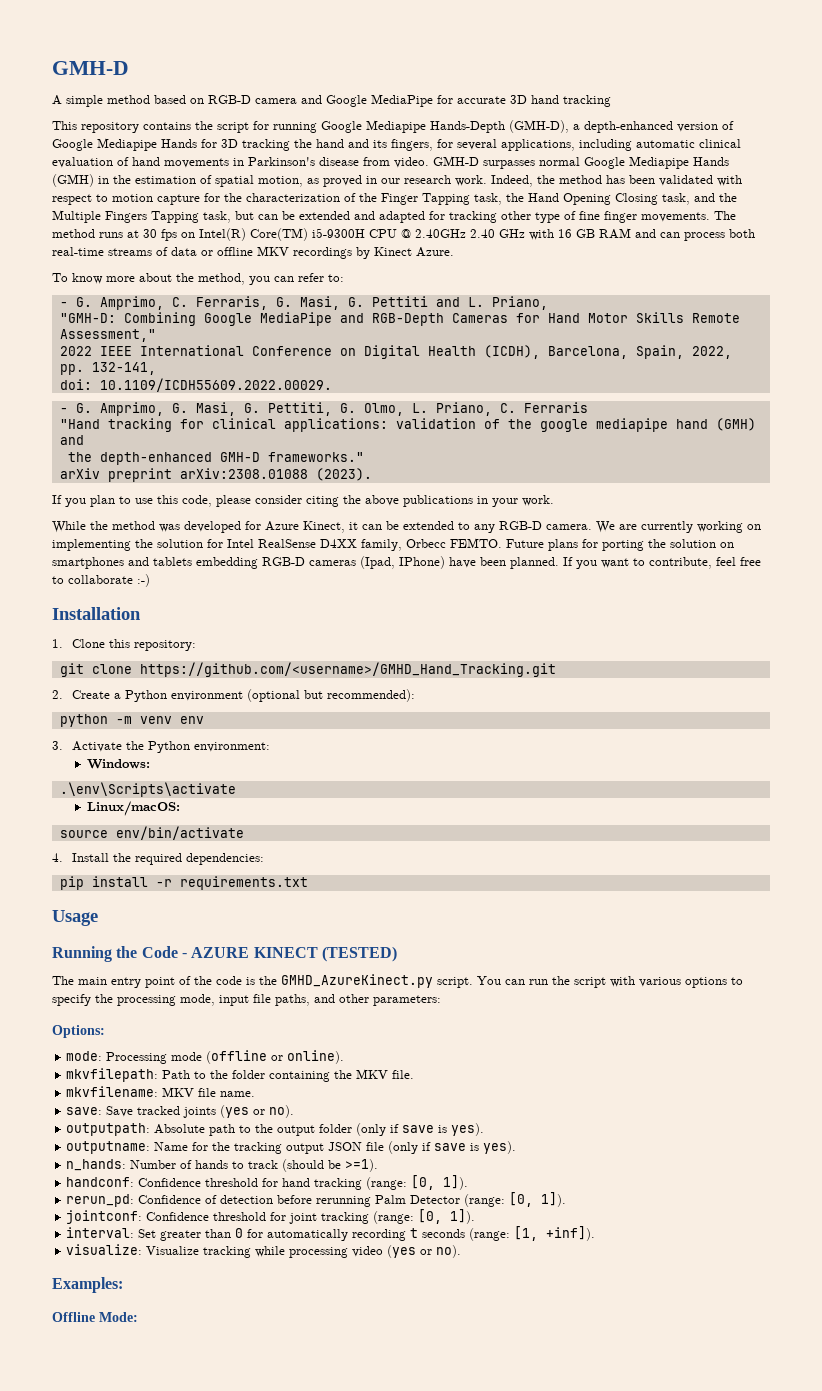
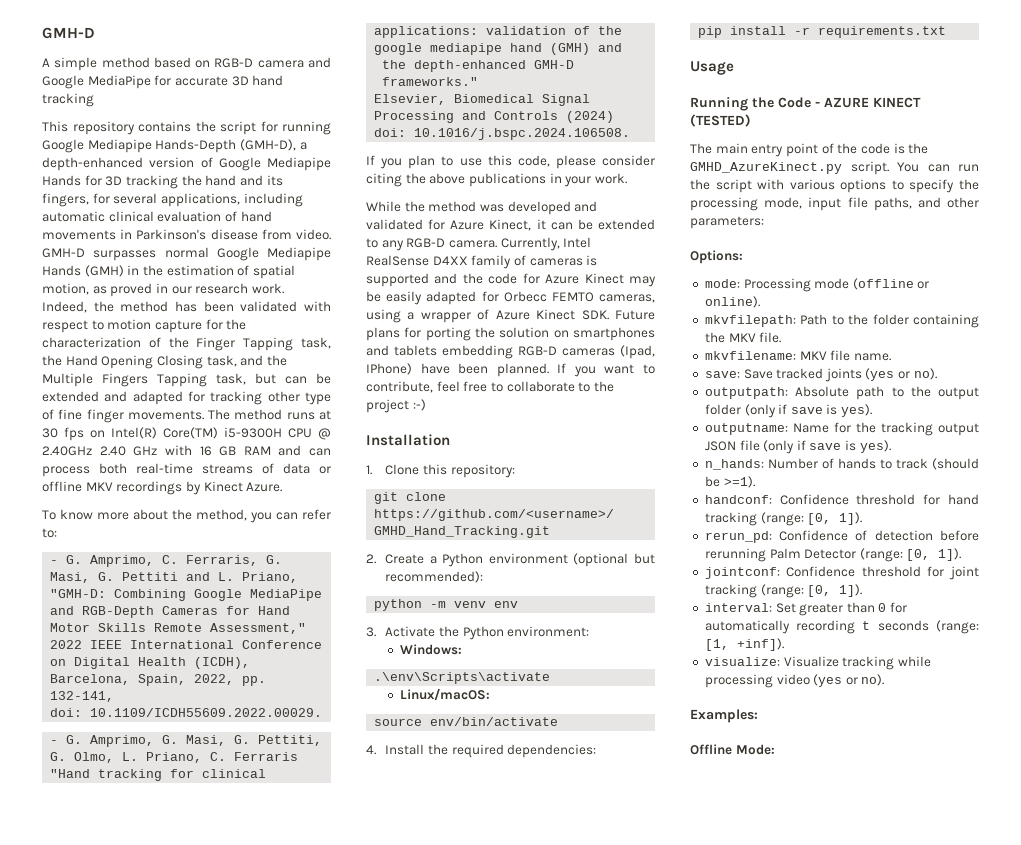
[59,468,372,482] arXiv preprint arXiv:2308.01088 (2023). -> [374,94,591,106] [374,111,615,123] [374,128,631,140] Elsevier, Biomedical Signal Processing and Controls (2024) doi: 10.1016/j.bspc.2024.106508.
(241, 527) none -> [574,201,598,212] [366,219,423,230] and validated
[596,521,761,533] [52,538,502,551] We are currently working on implementing the solution for Intel RealSense D4XX family, Orbecc FEMTO. -> [500,237,592,251] [366,255,598,269] [366,273,656,287] [366,291,655,305] [366,309,609,323] Currently, Intel RealSense D4XX family of cameras is supported and the code for Azure Kinect may be easily adapted for Orbecc FEMTO cameras, using a wrapper of Azure Kinect SDK.
(133, 579) none -> [578,381,614,392] [366,399,409,413] to the project

